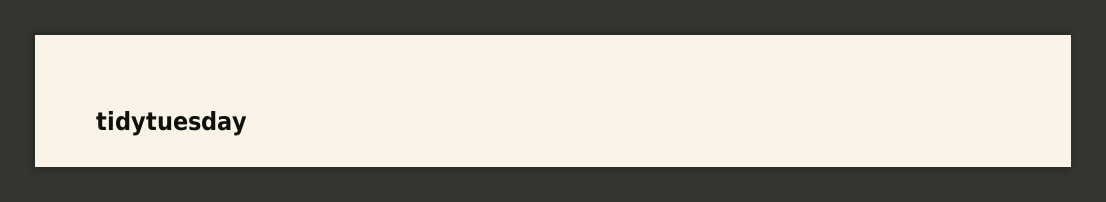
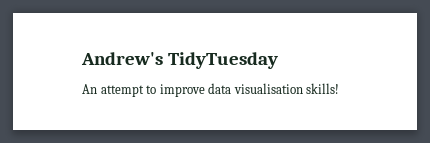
[96,111,247,136] tidytuesday -> [81,52,278,69] [82,83,340,97] Andrew's TidyTuesday // An attempt to improve data visualisation skills!

